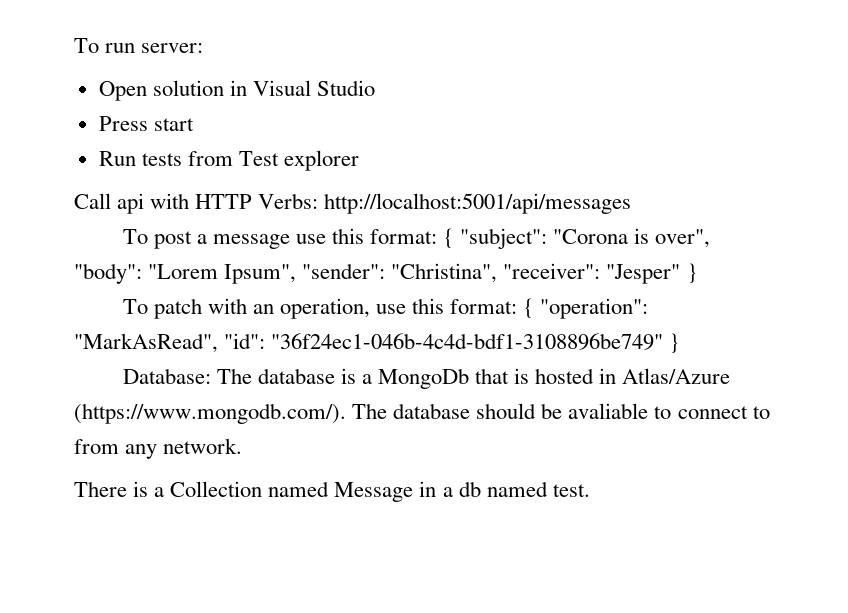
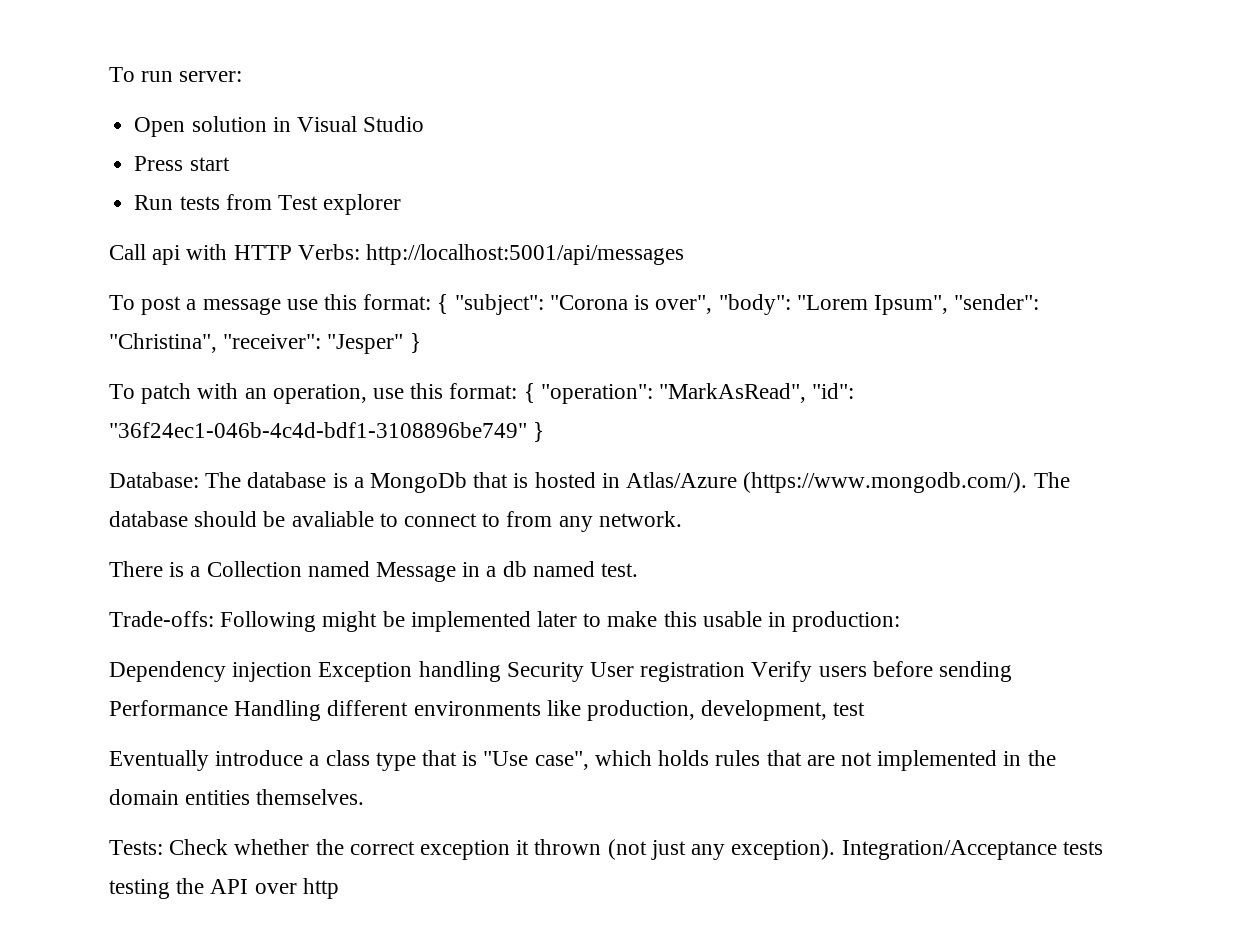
(590, 490) none -> [109,611,901,632] [109,661,1013,682] [109,700,866,721] [109,750,1056,771] [109,789,365,805] [109,839,1103,860] [109,878,339,899] // Trade-offs: Following might be implemented later to make this usable in production: // Dependency injection Exception handling Security User registration Verify users before sending Performance Handling different environments like production, development, test // Eventually introduce a class type that is "Use case", which holds rules that are not implemented in the domain entities themselves. // Tests: Check whether the correct exception it thrown (not just any exception). Integration/Acceptance tests testing the API over http

